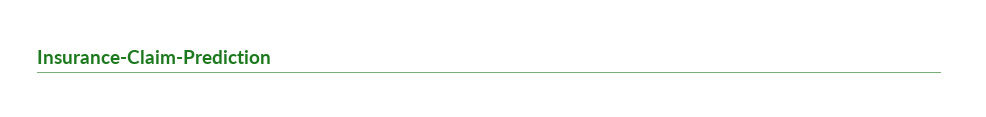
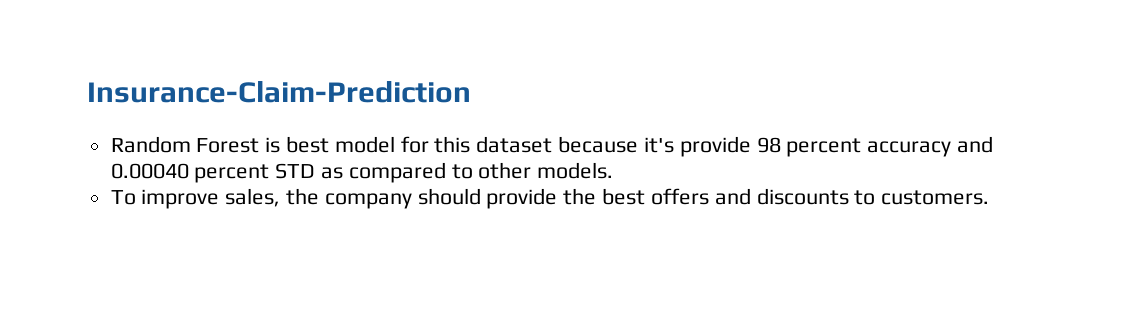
(271, 57) none -> [110,136,993,157] [110,162,614,183] [110,188,990,209] // Random Forest is best model for this dataset because it's provide 98 percent accuracy and 0.00040 percent STD as compared to other models. // To improve sales, the company should provide the best offers and discounts to customers.

